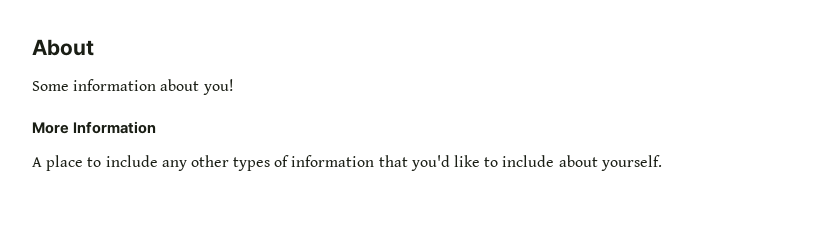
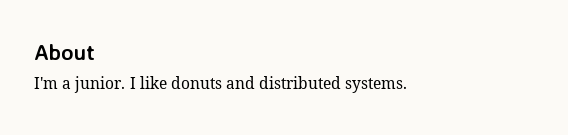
[32,79,234,95] [32,121,157,134] [32,155,662,171] Some information about you! // More Information // A place to include any other types of information that you'd like to include about yourself. -> [34,76,408,93] I'm a junior. I like donuts and distributed systems.

